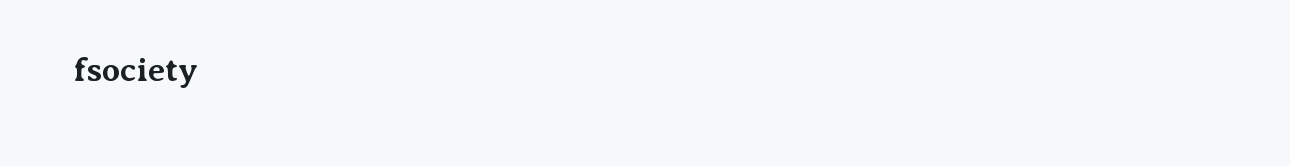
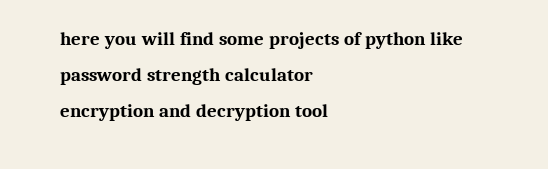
[73,57,198,88] fsociety -> [60,32,463,49] [60,68,313,85] [60,104,328,121] here you will find some projects of python like // password strength calculator // encryption and decryption tool

